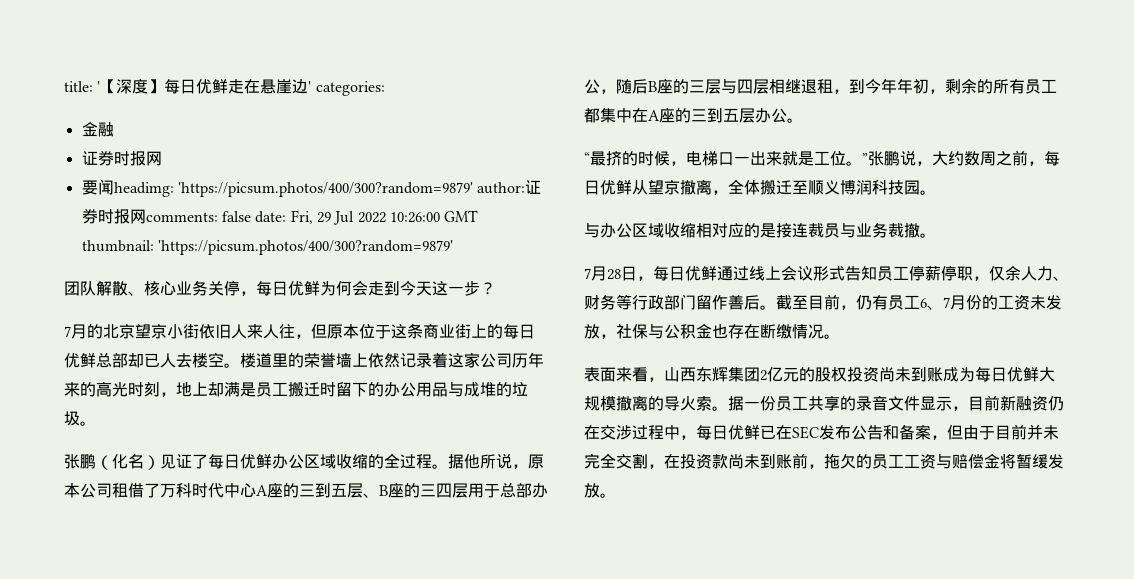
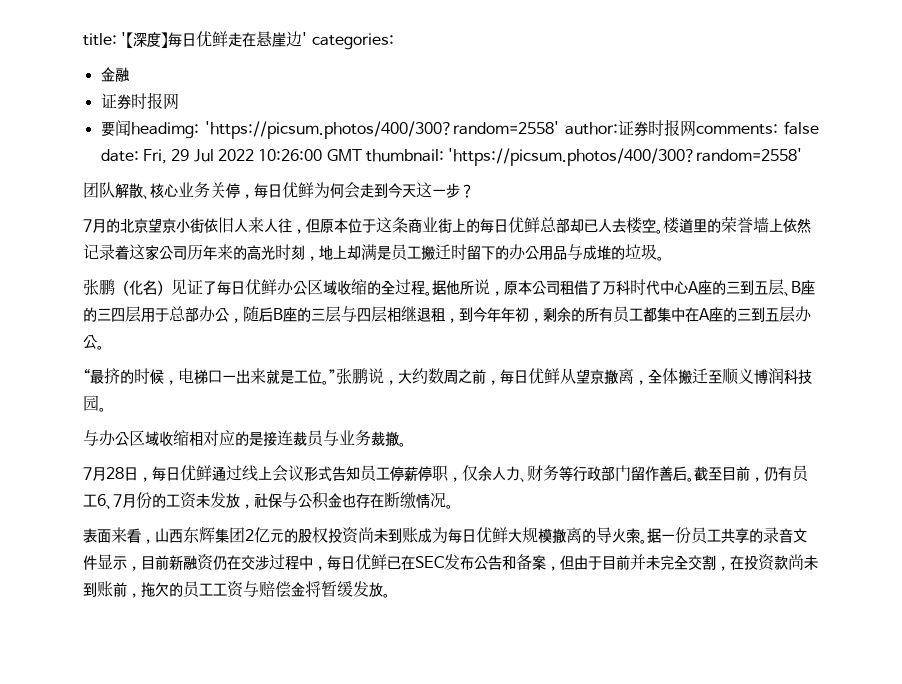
[177,182,473,197] 'https://picsum.photos/400/300?random=9879' -> [204,121,559,139] 'https://picsum.photos/400/300?random=2558'
[157,240,453,255] 'https://picsum.photos/400/300?random=9879' -> [448,148,803,166] 'https://picsum.photos/400/300?random=2558'

